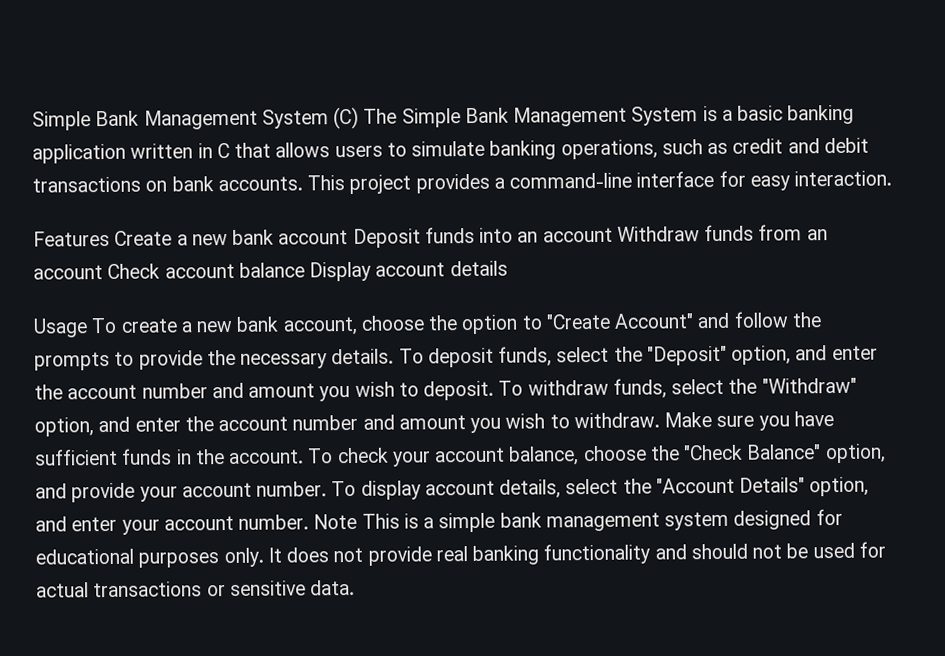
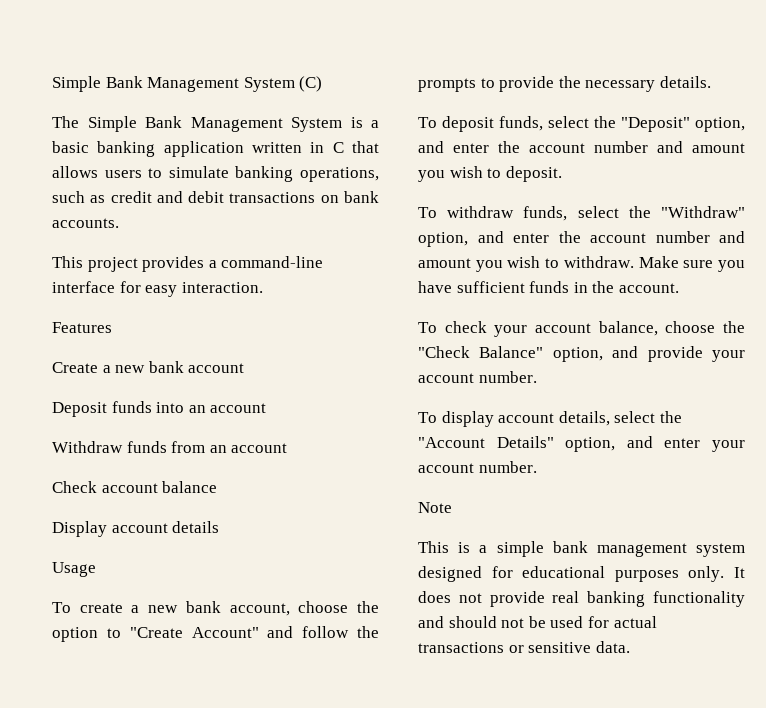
(360, 118) none -> (323, 84) //
(303, 184) none -> (119, 223) //
(110, 238) none -> (112, 327) //
(349, 237) none -> (245, 368) //
(613, 235) none -> (267, 408) //
(103, 272) none -> (288, 448) //
(305, 270) none -> (218, 487) //
(88, 328) none -> (96, 569) //
(395, 356) none -> (711, 82) //
(495, 390) none -> (562, 174) //
(305, 457) none -> (679, 288) //
(328, 489) none -> (537, 377) //
(310, 522) none -> (537, 467) //
(358, 521) none -> (452, 507) //

